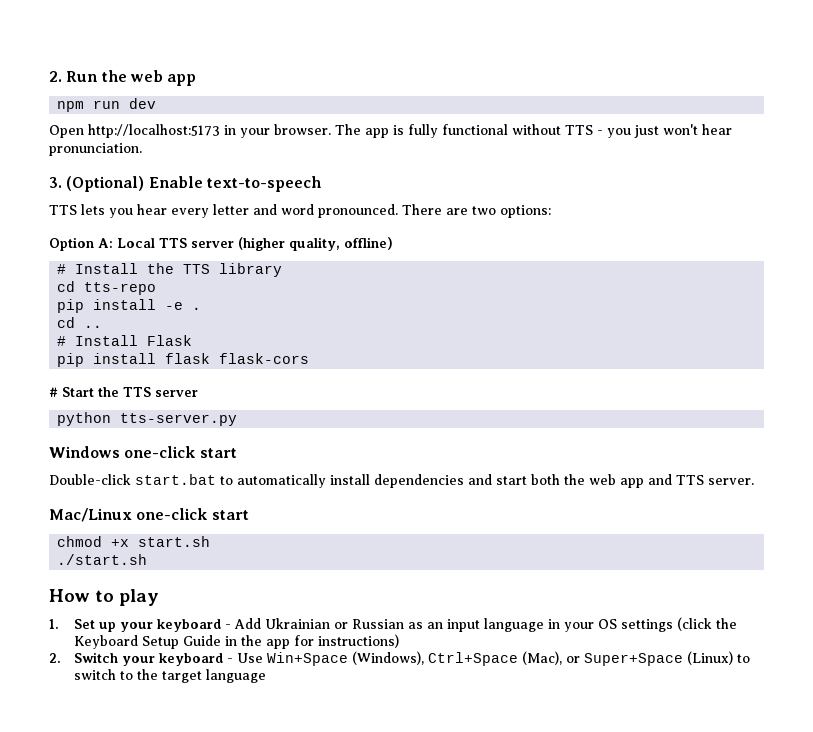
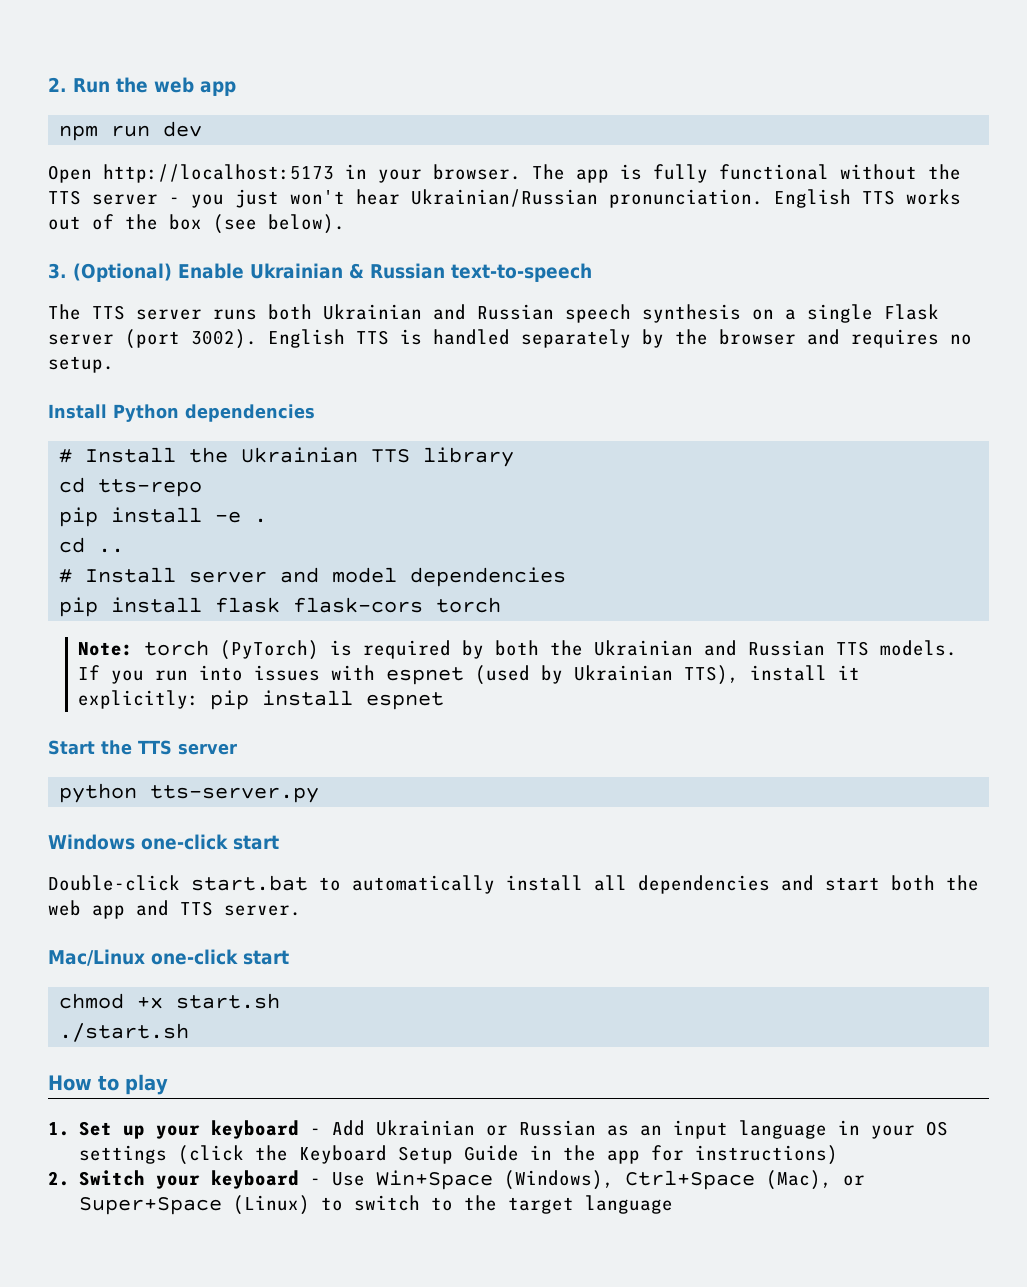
[565,125,593,135] TTS -> [928,164,961,180] [48,190,158,205] the TTS server
(732, 129) none -> [411,189,598,207] Ukrainian/Russian
[49,176,321,192] [49,204,551,218] [49,237,393,251] // 3. (Optional) Enable text-to-speech // TTS lets you hear every letter and word pronounced. There are two options: // Option A: Local TTS server (higher quality, offline) -> [774,189,961,208] [48,214,345,234] [48,263,592,282] [48,304,939,323] [48,329,972,349] [48,356,114,373] [48,404,315,422] English TTS works out of the box (see below). // 3. (Optional) Enable Ukrainian & Russian text-to-speech // The TTS server runs both Ukrainian and Russian speech synthesis on a single Flask server (port 3002). English TTS is handled separately by the browser and requires no setup. // Install Python dependencies
(175, 268) none -> [241,447,359,463] Ukrainian
[147,335,193,346] Flask -> [189,567,567,587] server and model dependencies
[49,387,58,397] // # -> [436,597,502,613] [78,640,958,660] [78,665,861,685] [78,690,445,710] torch // Note: torch (PyTorch) is required by both the Ukrainian and Russian TTS models. If you run into issues with espnet (used by Ukrainian TTS), install it explicitly: pip install espnet //
(370, 479) none -> [594,875,627,891] all

